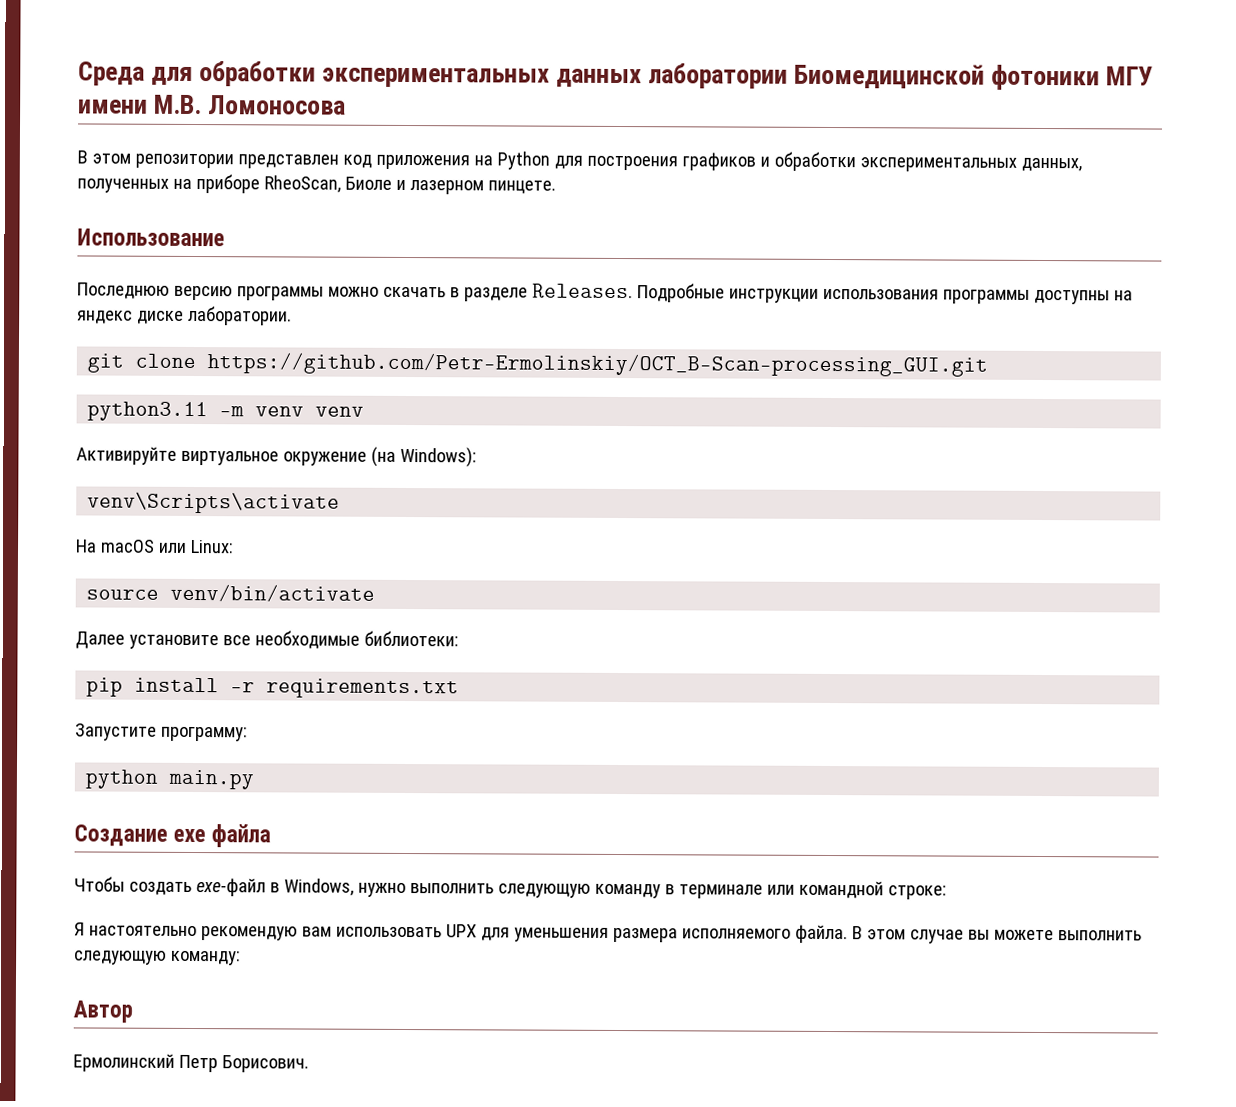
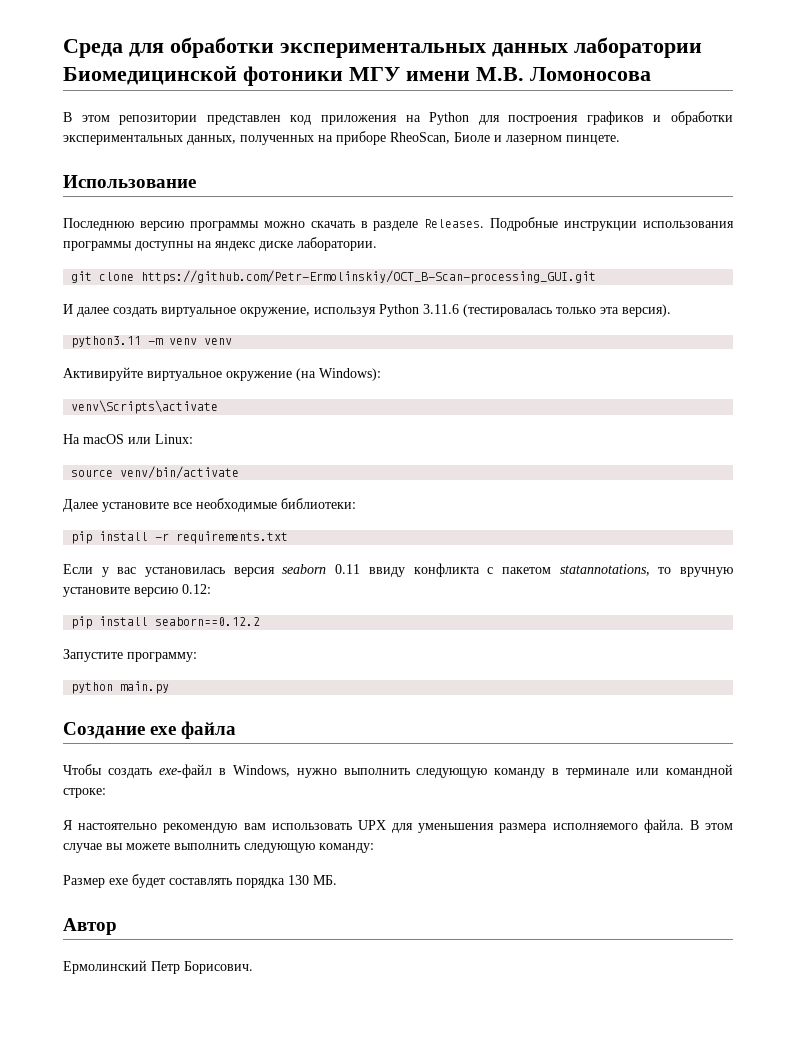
(989, 364) none -> [63,304,671,317] // И далее создать виртуальное окружение, используя Python 3.11.6 (тестировалась только эта версия).
(460, 688) none -> [63,563,733,577] [63,584,211,597] [71,616,261,629] // Если у вас установилась версия seaborn 0.11 ввиду конфликта с пакетом statannotations, то вручную установите версию 0.12: // pip install seaborn==0.12.2
(241, 958) none -> [63,874,337,888] // Размер exe будет составлять порядка 130 МБ.

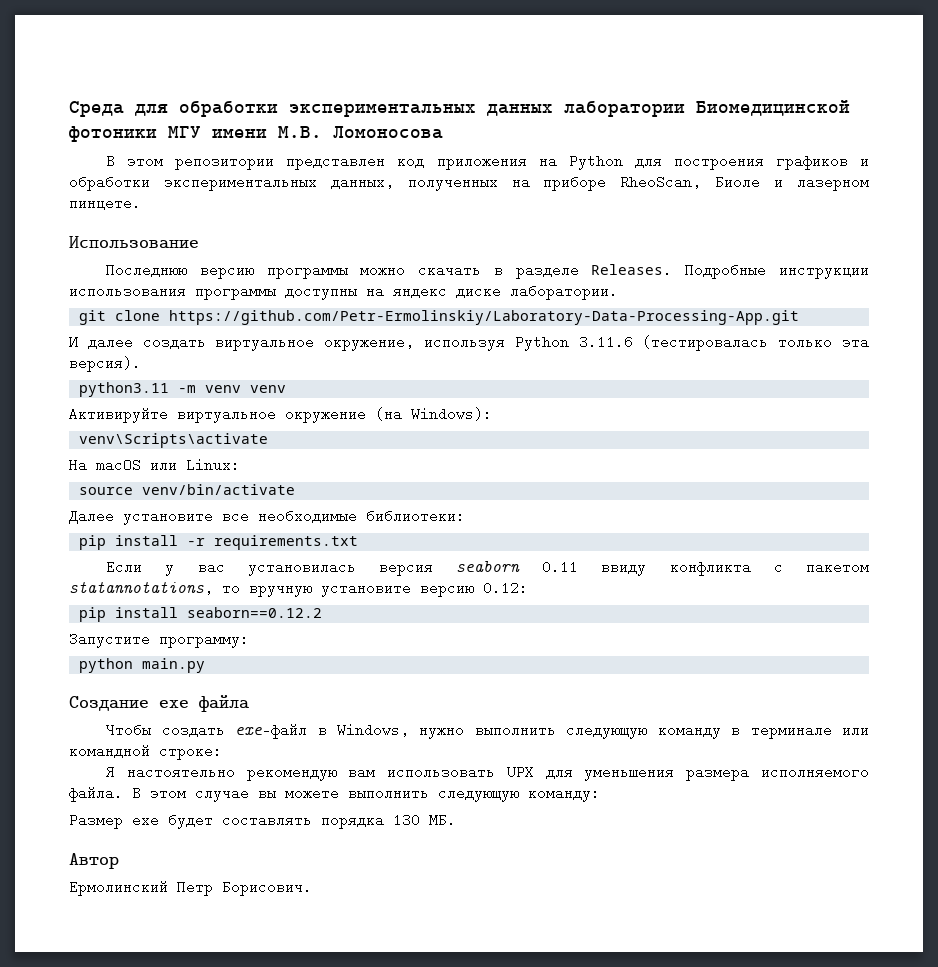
[141,270,597,284] https://github.com/Petr-Ermolinskiy/OCT_B-Scan-processing_GUI.git -> [169,310,800,325] https://github.com/Petr-Ermolinskiy/Laboratory-Data-Processing-App.git

